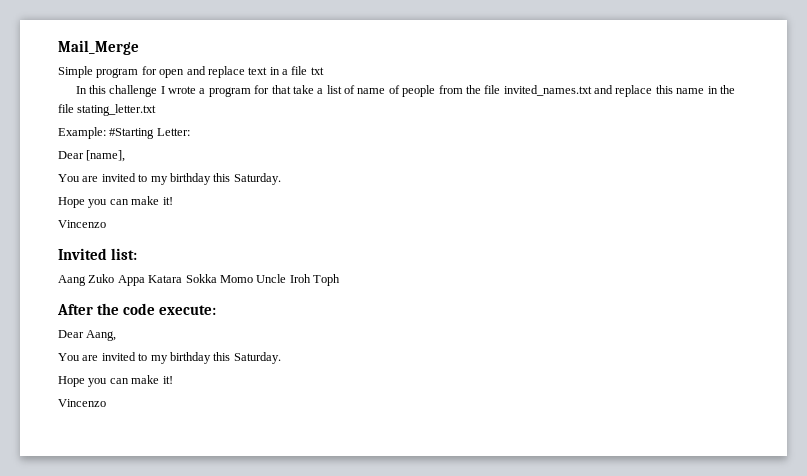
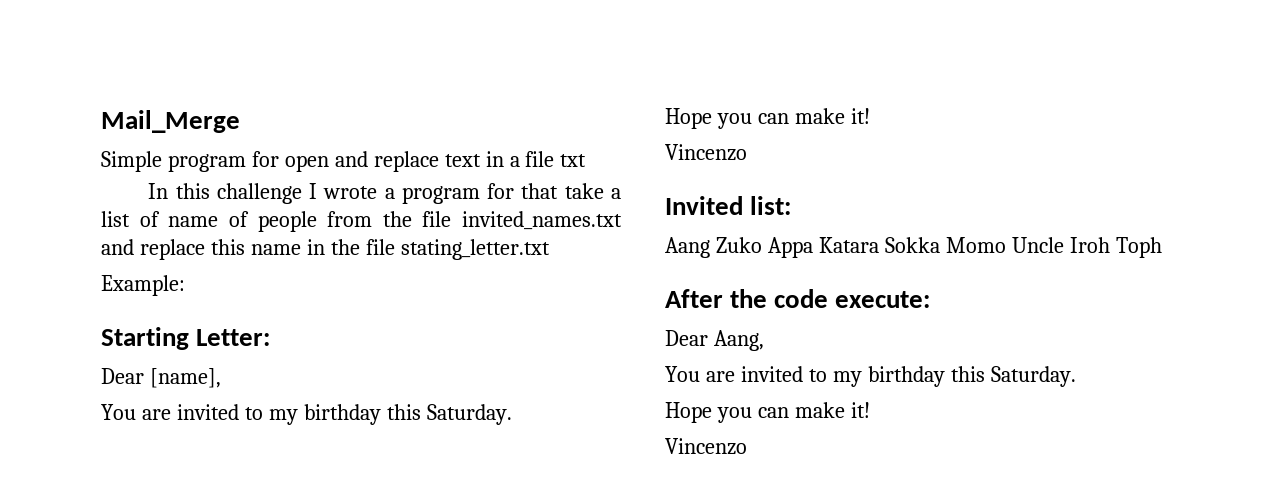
[109,128,155,139] #Starting -> [101,327,189,350] // Starting

